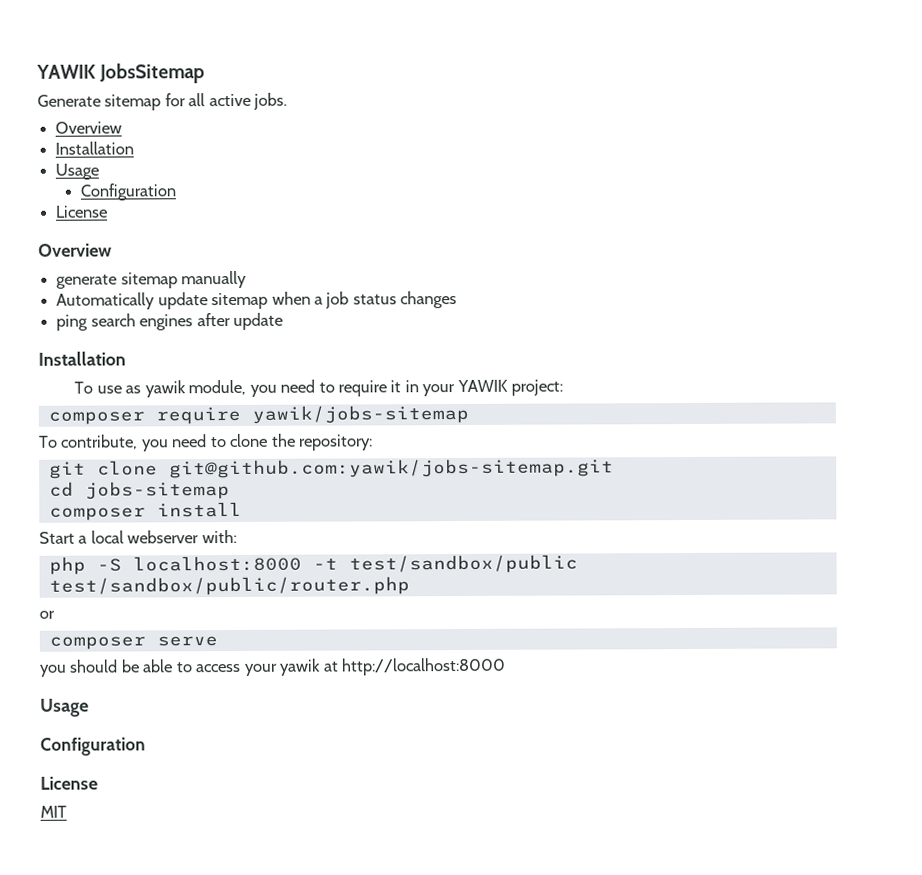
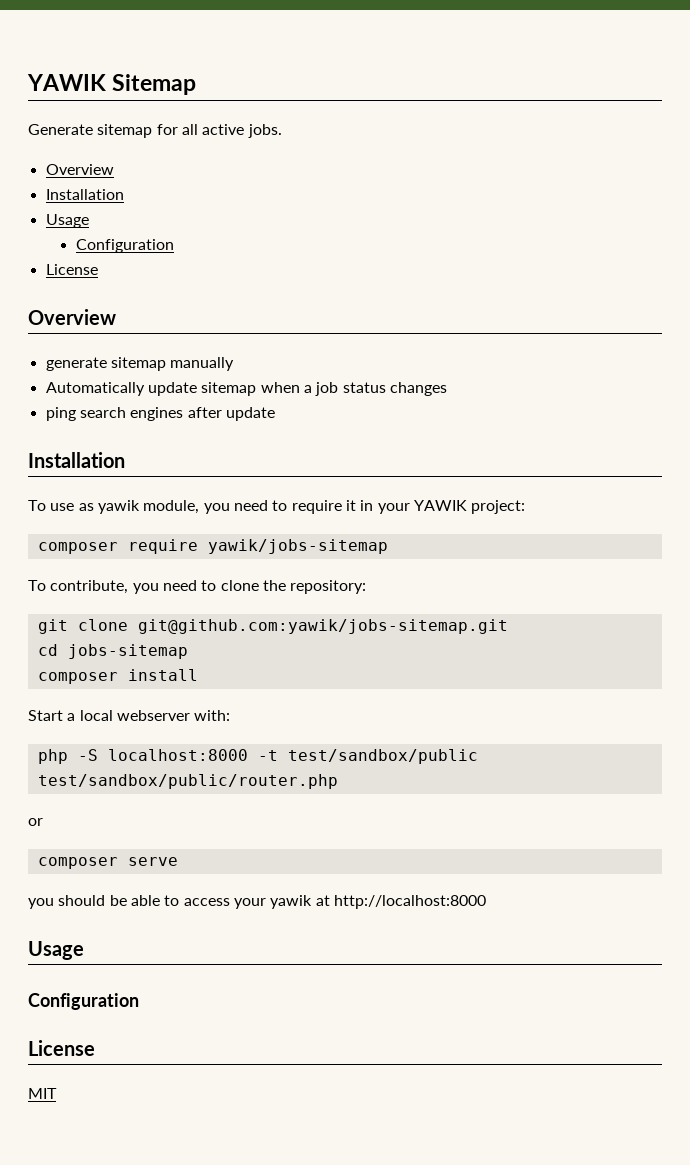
[36,63,206,84] YAWIK JobsSitemap -> [27,74,197,95] YAWIK Sitemap

